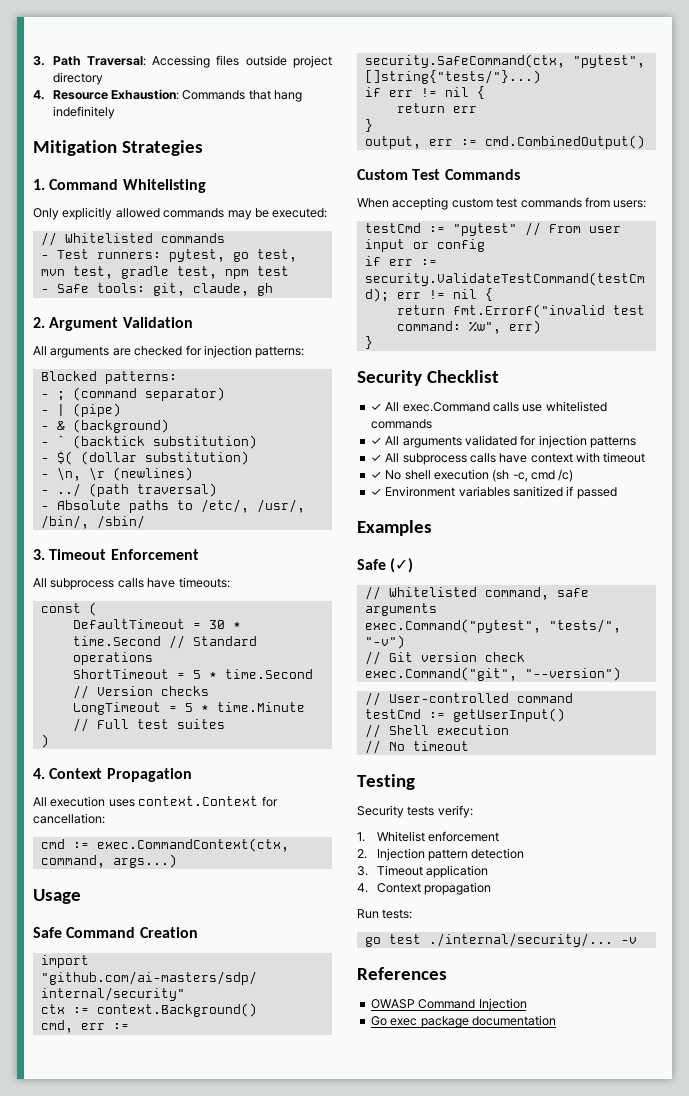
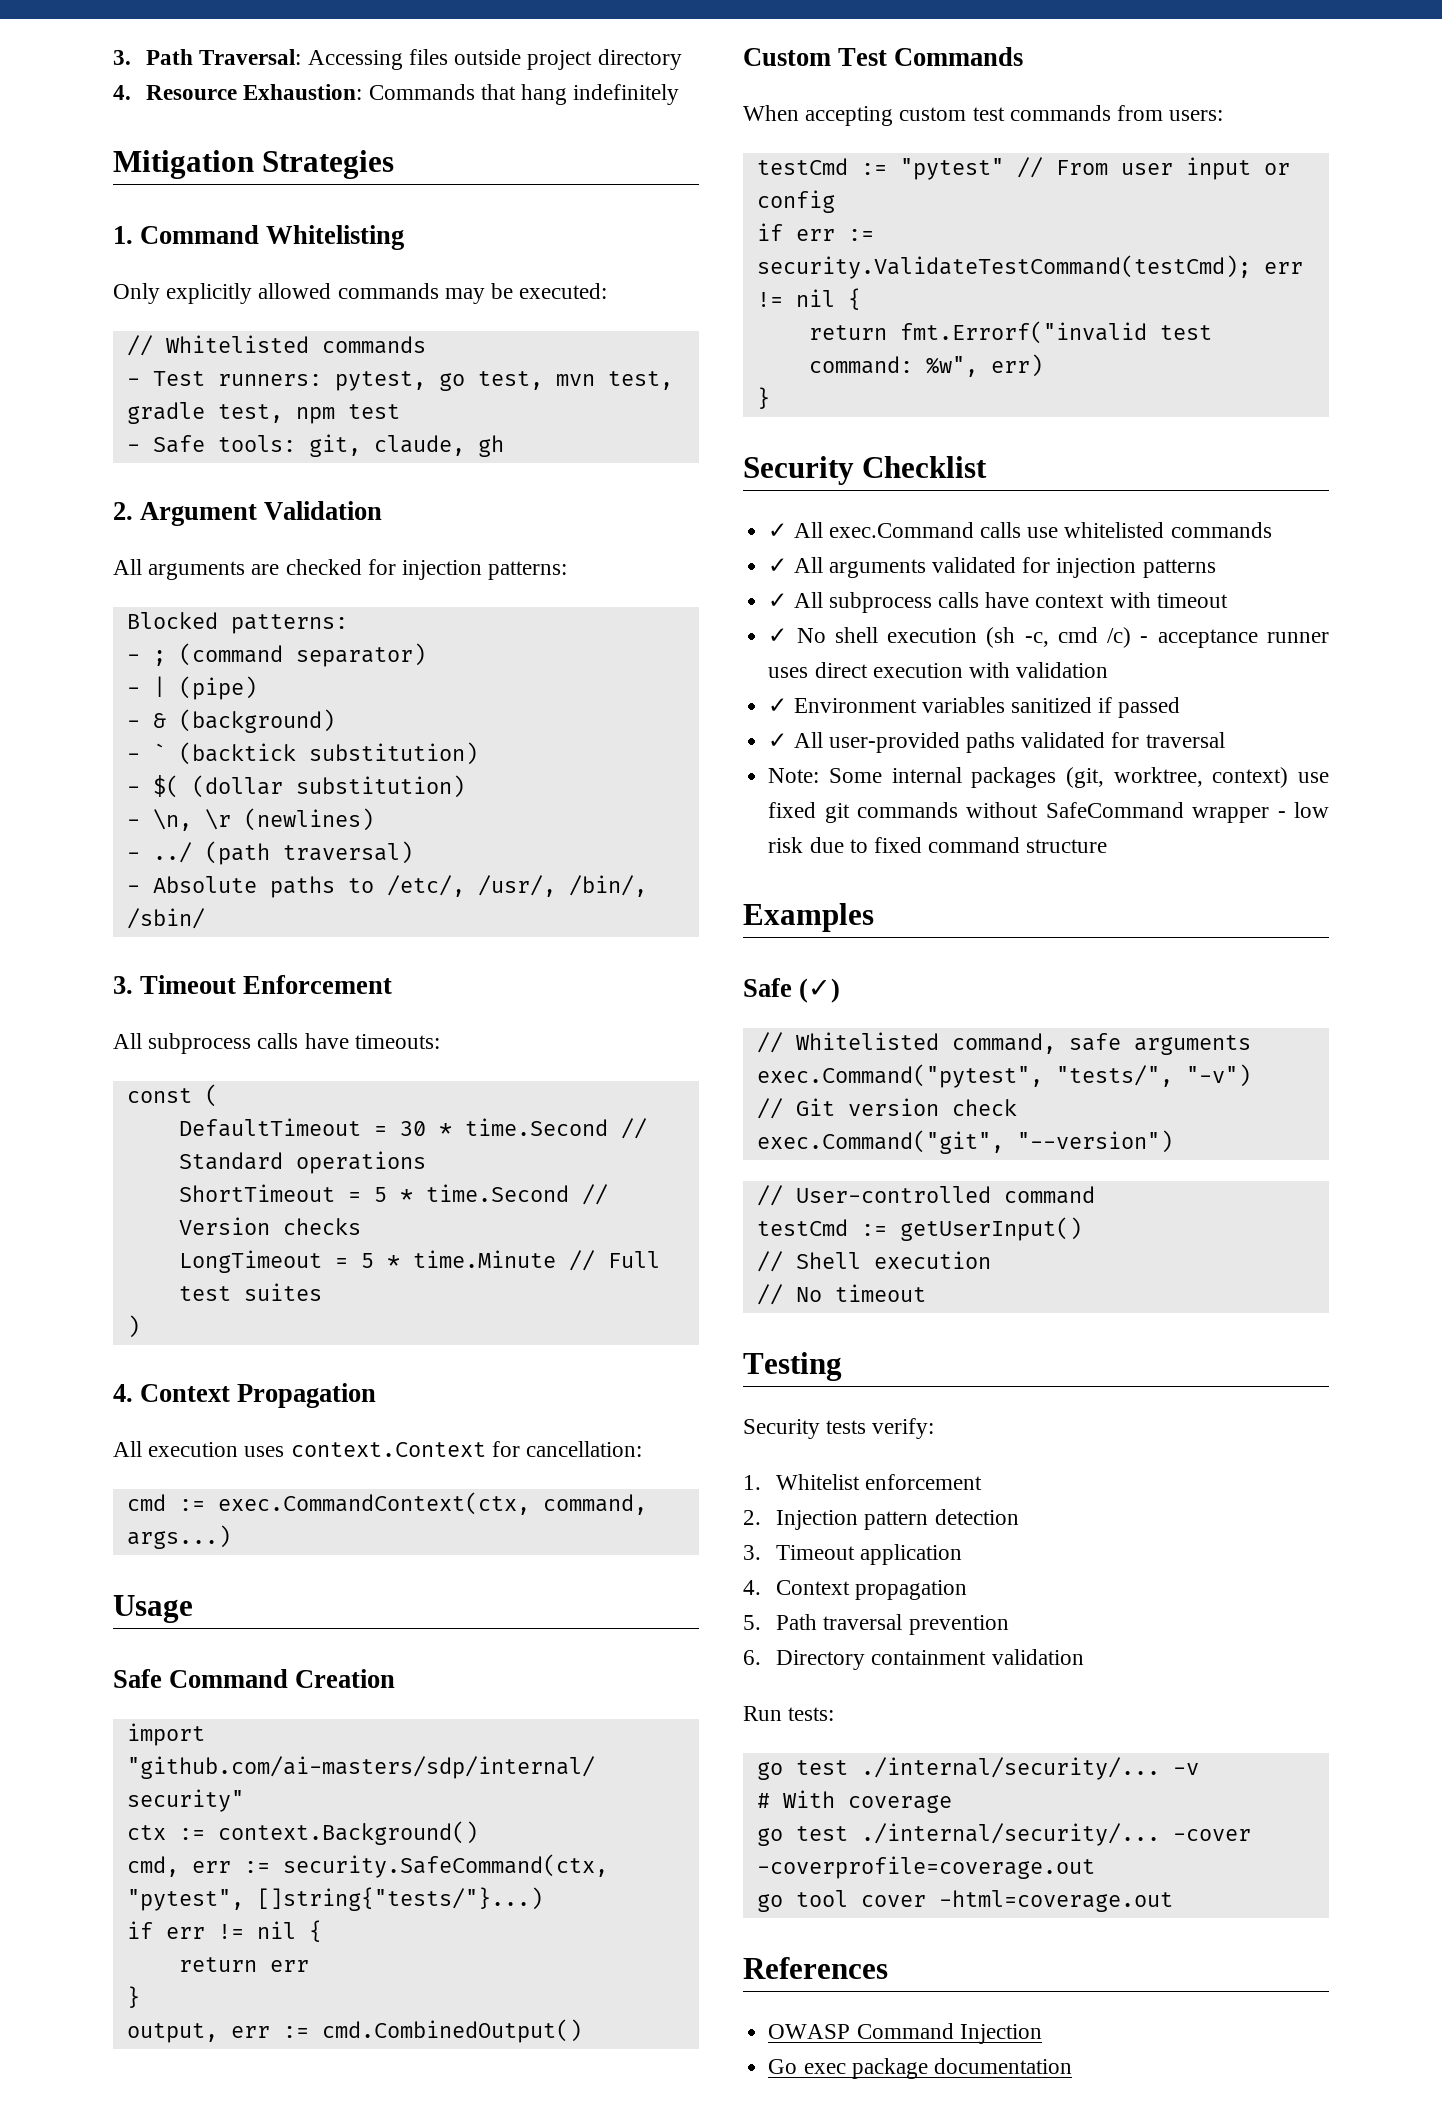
(574, 475) none -> [1140,629,1329,648] [768,662,1109,678] - acceptance runner uses direct execution with validation
(617, 493) none -> [768,732,1225,753] [768,767,1329,788] [768,802,1329,823] [768,837,1108,853] // ✓ All user-provided paths validated for traversal // Note: Some internal packages (git, worktree, context) use fixed git commands without SafeCommand wrapper - low risk due to fixed command structure
(492, 888) none -> [743,1614,1009,1635] [743,1649,1084,1670] // 5. Path traversal prevention // 6. Directory containment validation
(637, 940) none -> [756,1790,952,1813] [756,1823,1251,1846] [756,1856,1095,1879] [756,1890,1173,1912] // # With coverage // go test ./internal/security/... -cover -coverprofile=coverage.out // go tool cover -html=coverage.out

